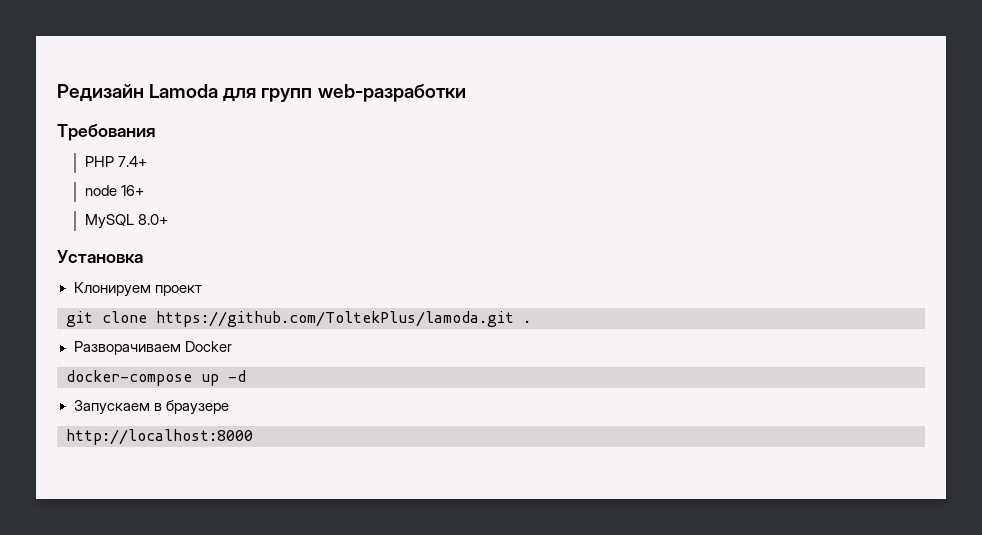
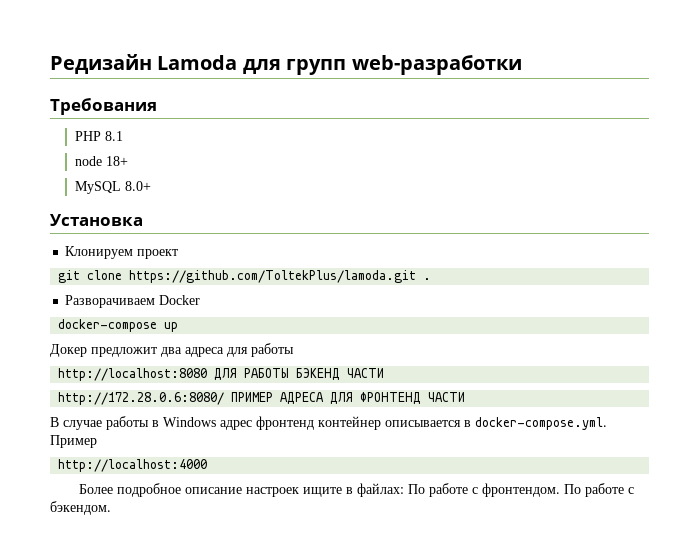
[117,156,147,167] 7.4+ -> [105,131,124,141] 8.1
[120,185,144,196] 16+ -> [106,156,129,166] 18+
[228,370,246,382] [73,400,229,415] [66,429,253,445] -d // Запускаем в браузере // http://localhost:8000 -> [50,343,294,357] [58,368,385,381] [58,392,466,405] [50,416,607,430] [50,435,97,448] [58,459,208,472] [78,483,634,497] [50,501,111,515] // Докер предложит два адреса для работы // http://localhost:8080 ДЛЯ РАБОТЫ БЭКЕНД ЧАСТИ // http://172.28.0.6:8080/ ПРИМЕР АДРЕСА ДЛЯ ФРОНТЕНД ЧАСТИ // В случае работы в Windows адрес фронтенд контейнер описывается в docker-compose.yml. Пример // http://localhost:4000 // Более подробное описание настроек ищите в файлах: По работе с фронтендом. По работе с бэкендом.

